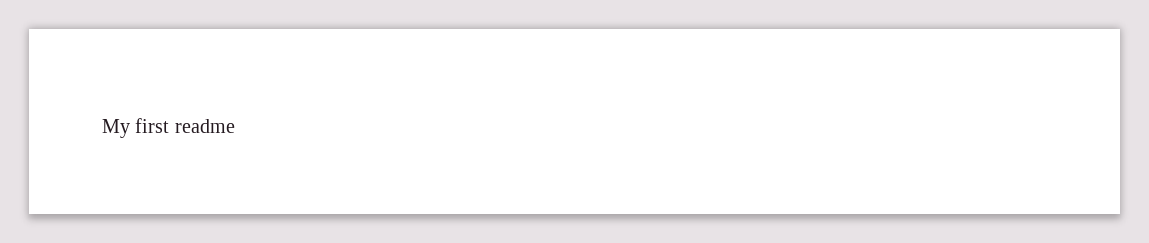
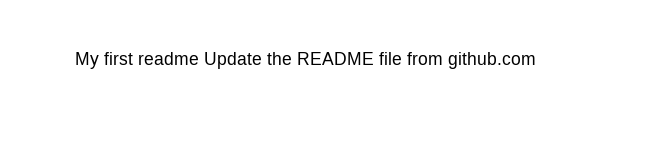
(235, 126) none -> [204,52,536,69] Update the README file from github.com

